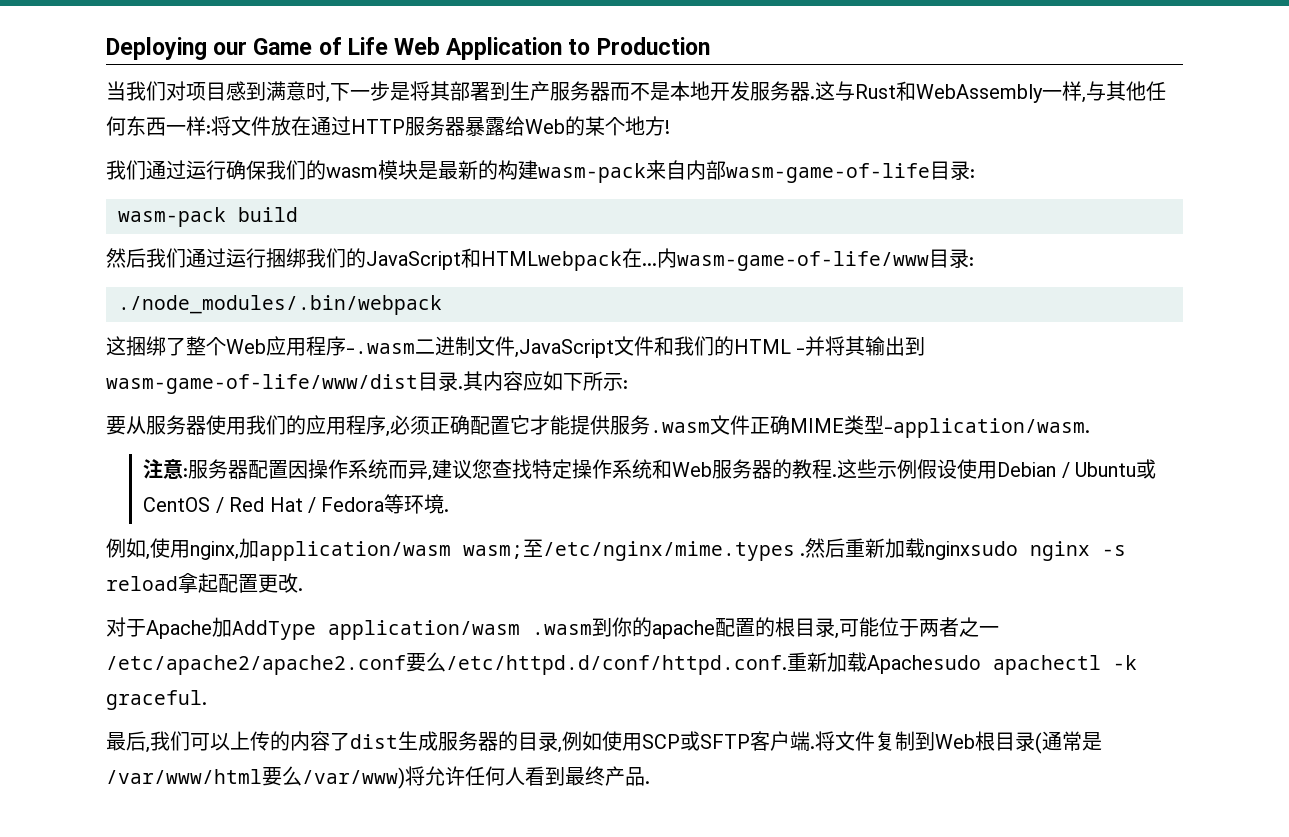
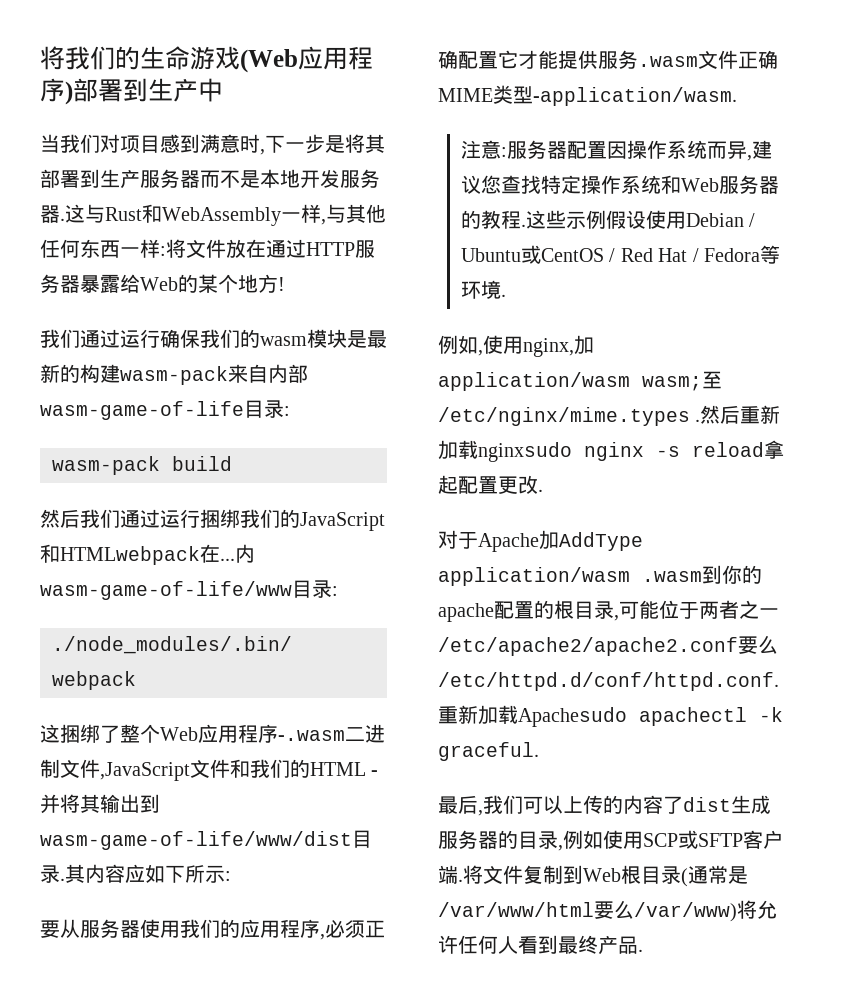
[106,37,710,60] Deploying our Game of Life Web Application to Production -> [40,46,373,73] [40,78,223,105] 将我们的生命游戏(Web应用程序)部署到生产中

